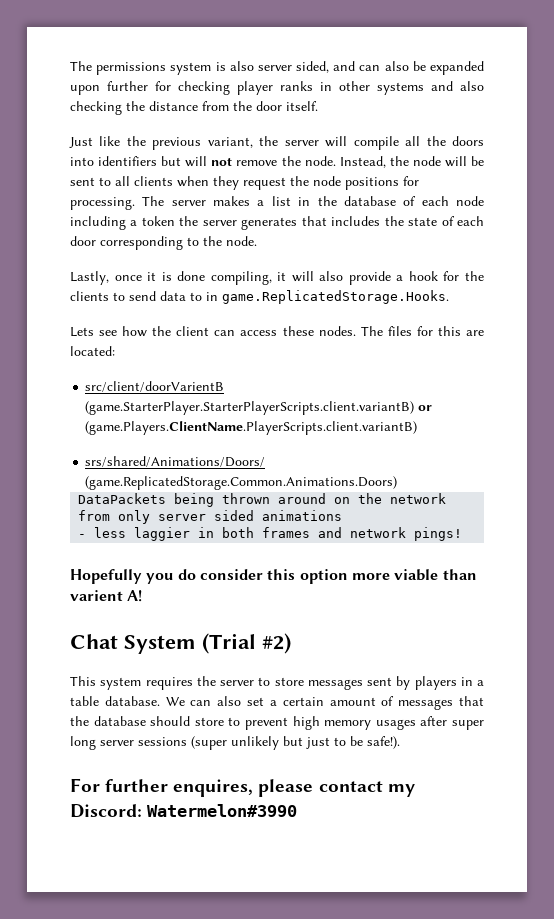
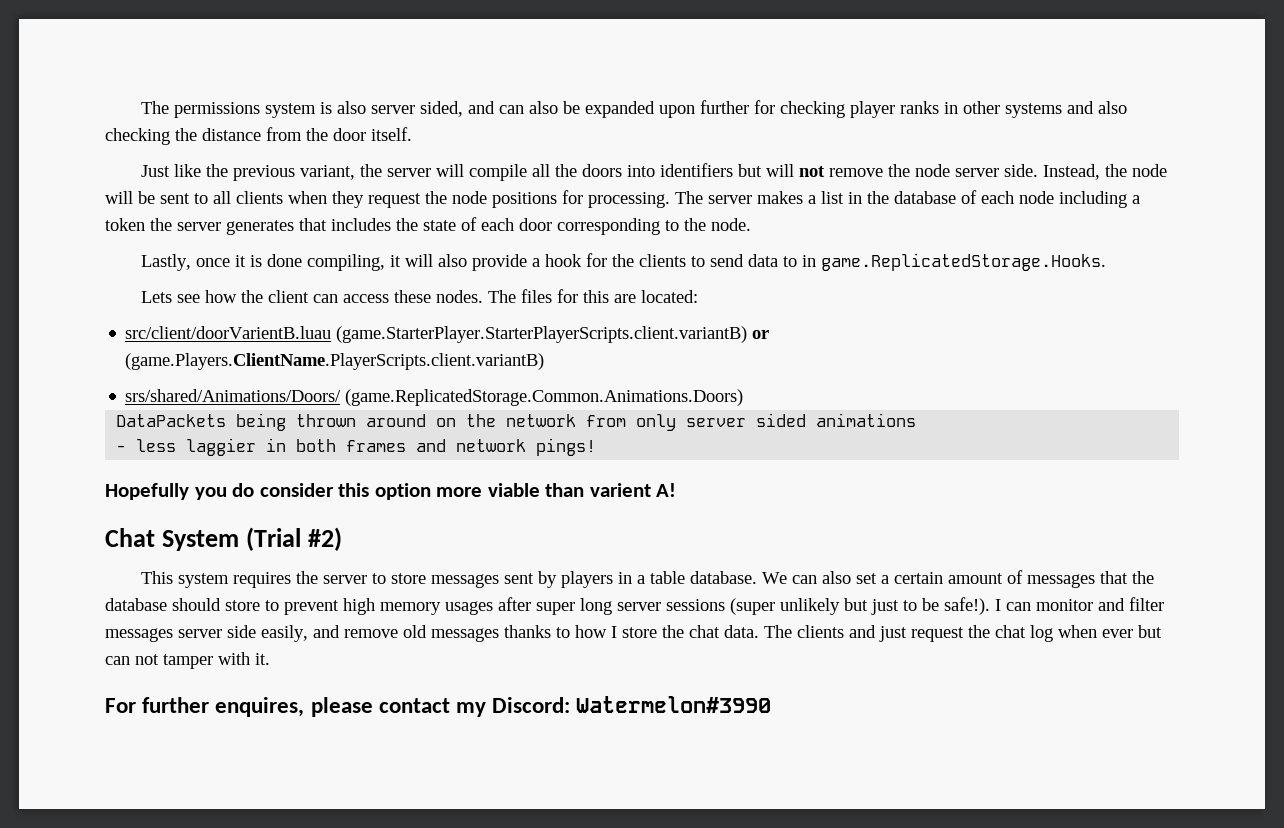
[304,156,336,166] node. -> [915,164,1039,177] node server side.
[85,381,225,392] src/client/doorVarientB -> [125,326,332,339] src/client/doorVarientB.luau
(400, 742) none -> [995,597,1164,611] [105,625,1162,642] [105,652,270,669] I can monitor and filter messages server side easily, and remove old messages thanks to how I store the chat data. The clients and just request the chat log when ever but can not tamper with it.

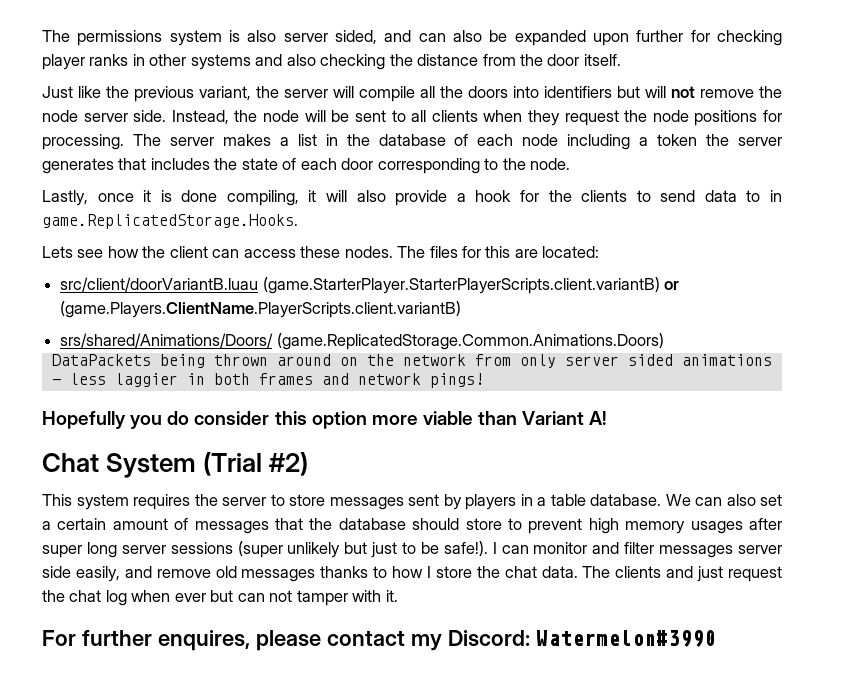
[125,326,332,339] src/client/doorVarientB.luau -> [60,277,259,292] src/client/doorVariantB.luau
[589,483,651,497] varient -> [522,411,585,425] Variant

